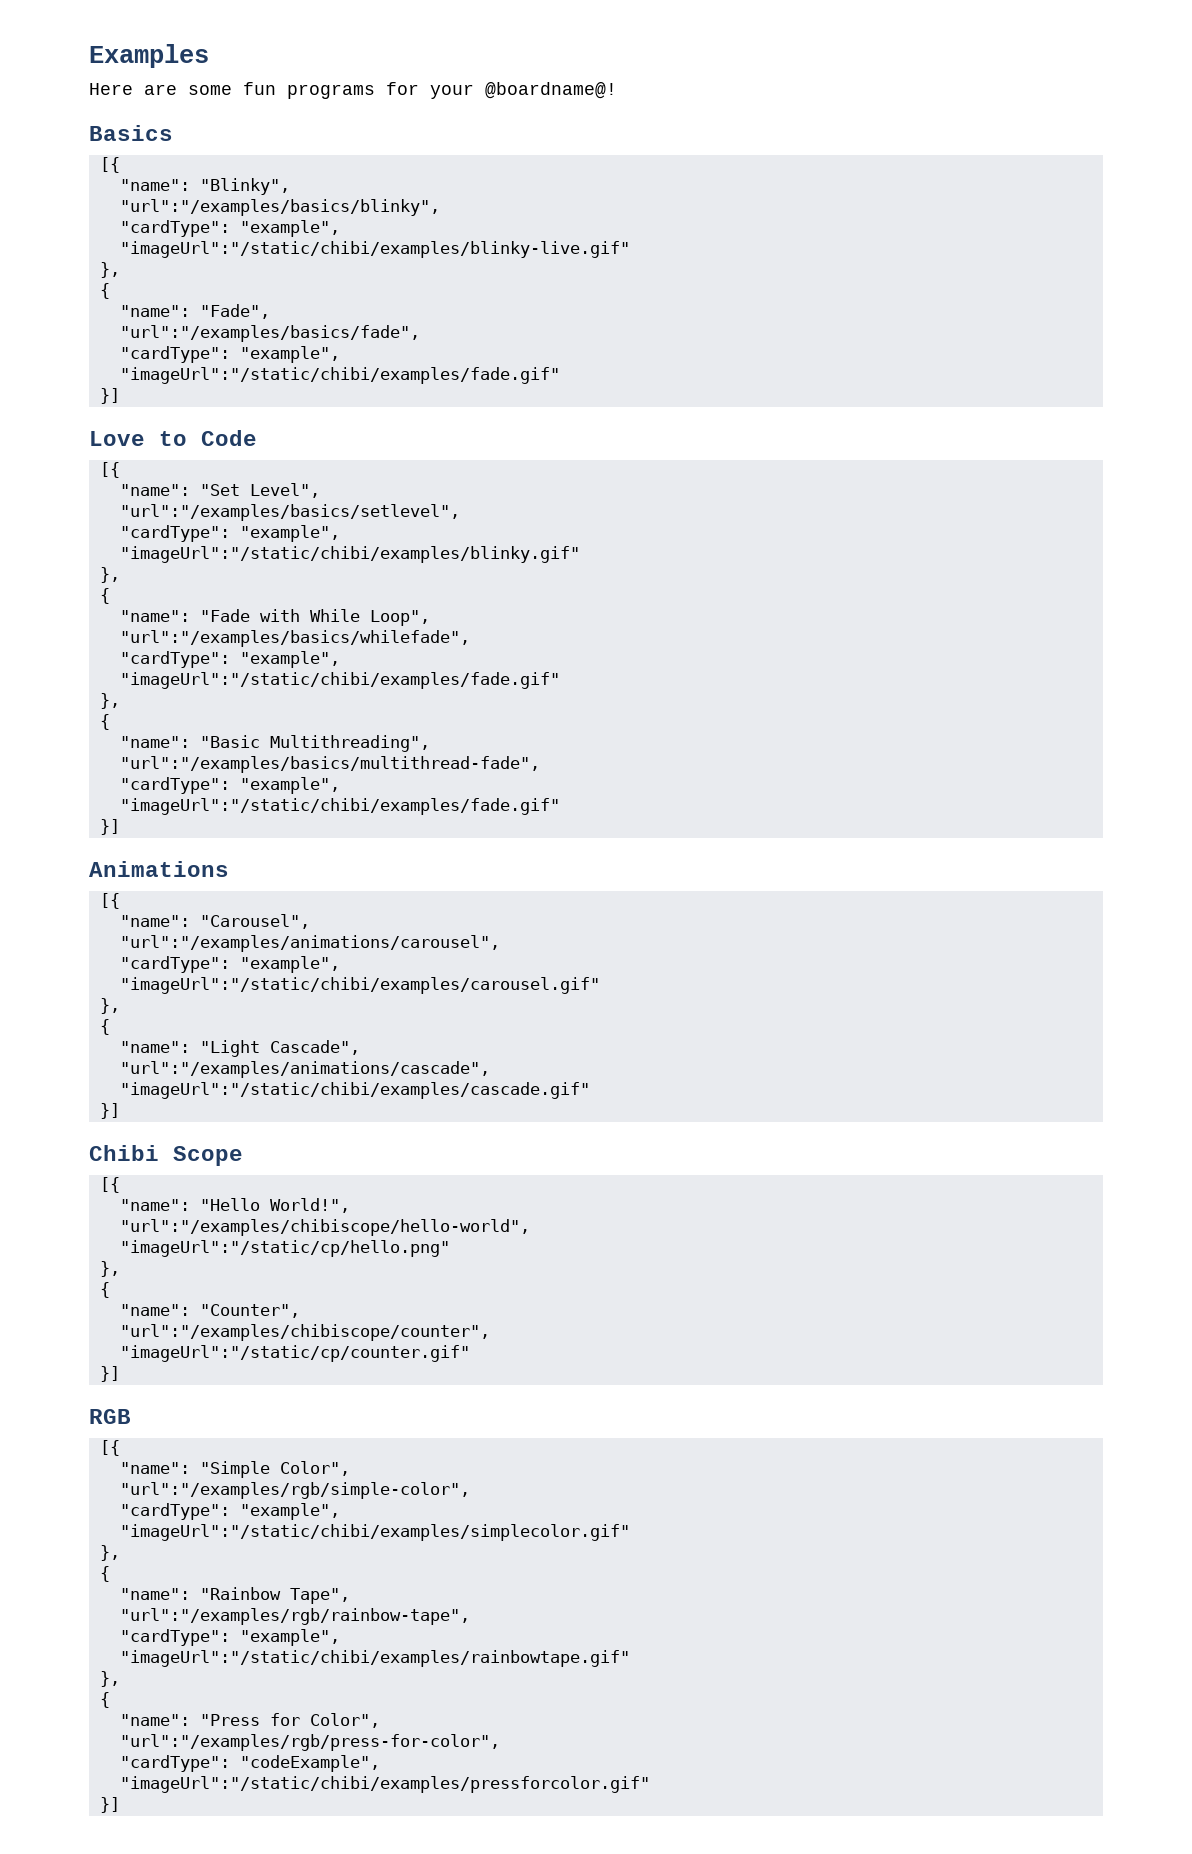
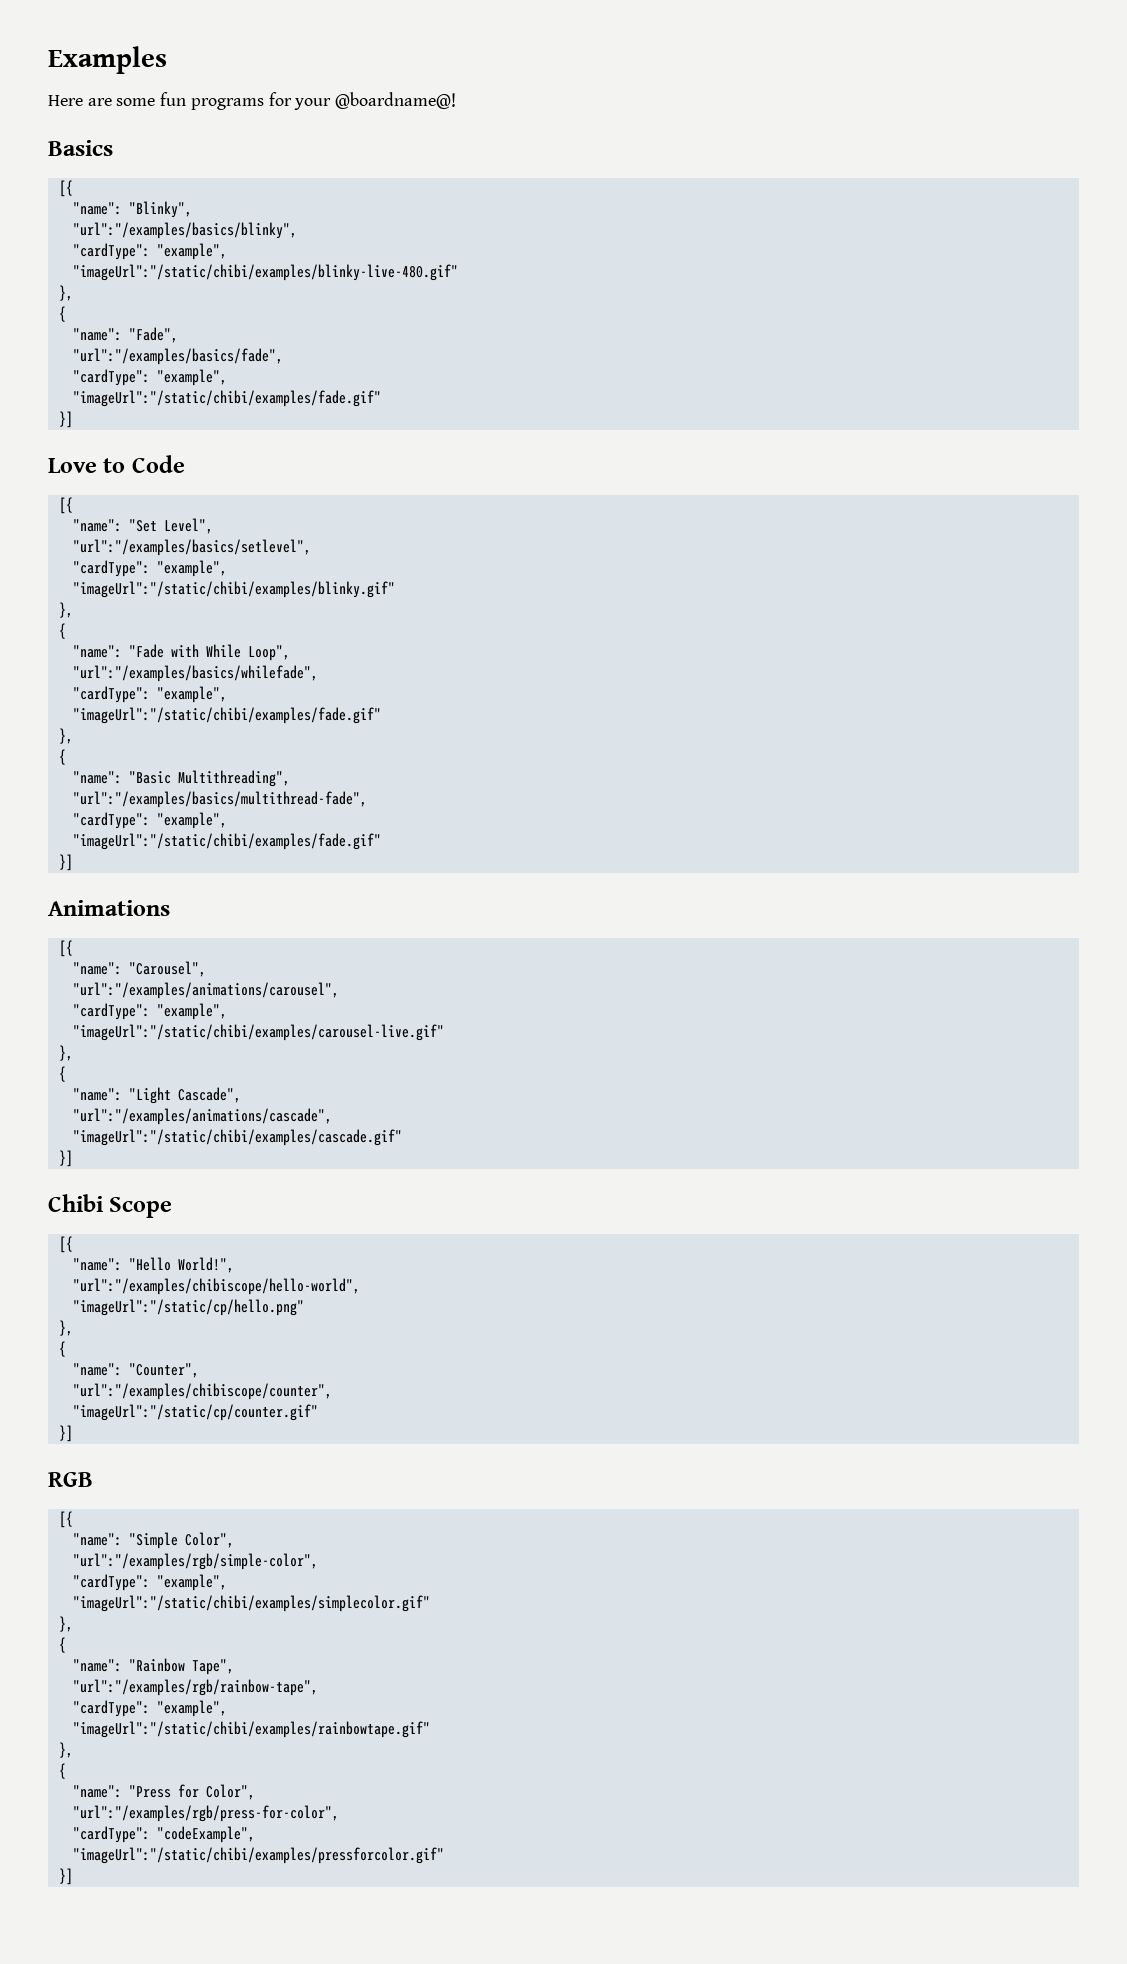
[119,241,630,258] "imageUrl":"/static/chibi/examples/blinky-live.gif" -> [72,264,458,281] "imageUrl":"/static/chibi/examples/blinky-live-480.gif"
[119,977,600,994] "imageUrl":"/static/chibi/examples/carousel.gif" -> [72,1024,444,1041] "imageUrl":"/static/chibi/examples/carousel-live.gif"

